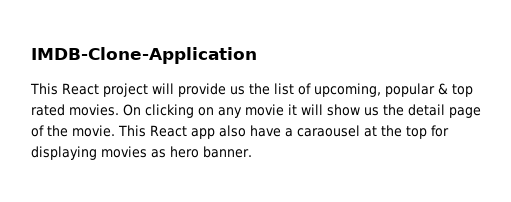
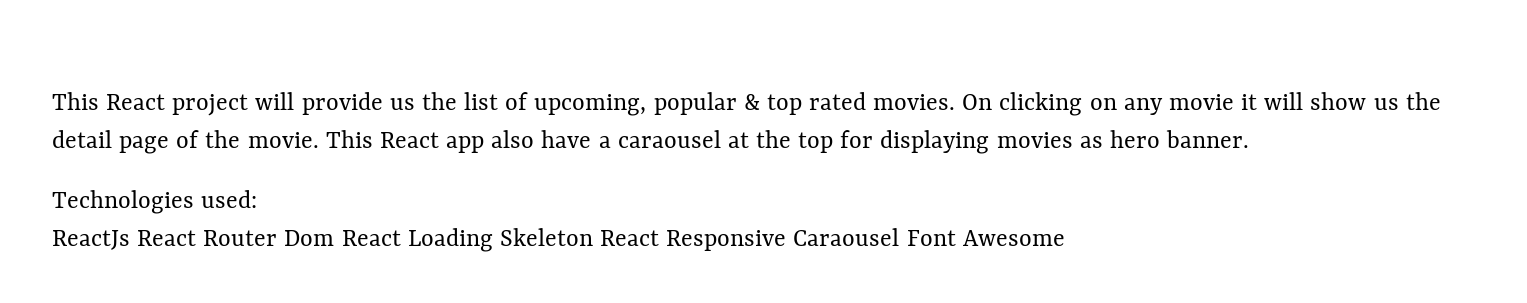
[31,47,257,64] IMDB-Clone-Application // -> (52, 101) none
(252, 152) none -> [52,190,258,214] [52,228,1065,252] // Technologies used: // ReactJs React Router Dom React Loading Skeleton React Responsive Caraousel Font Awesome

